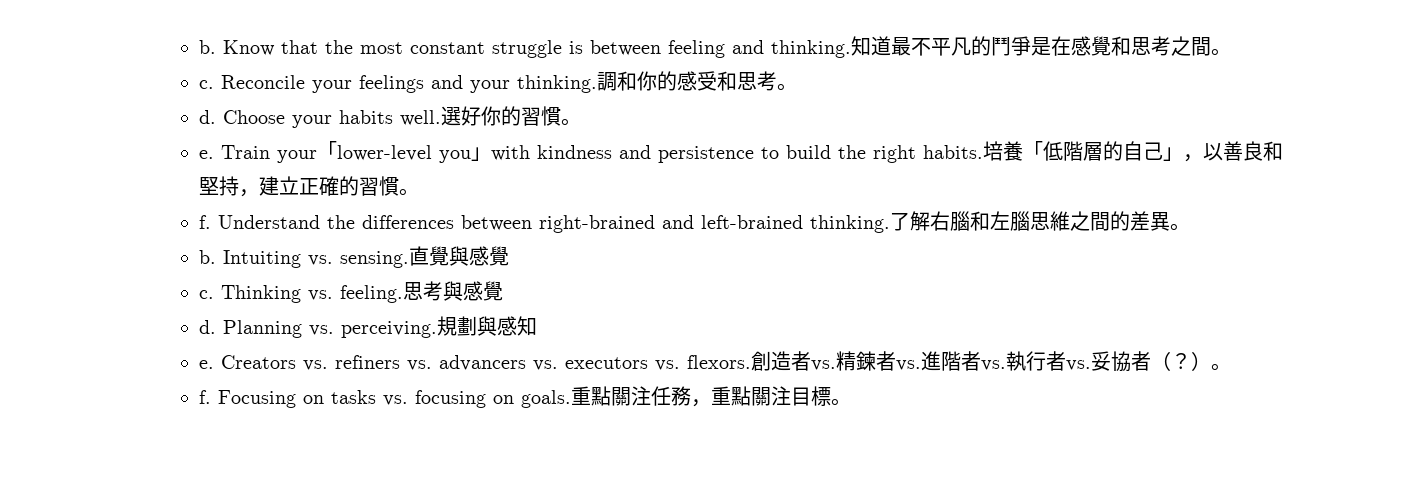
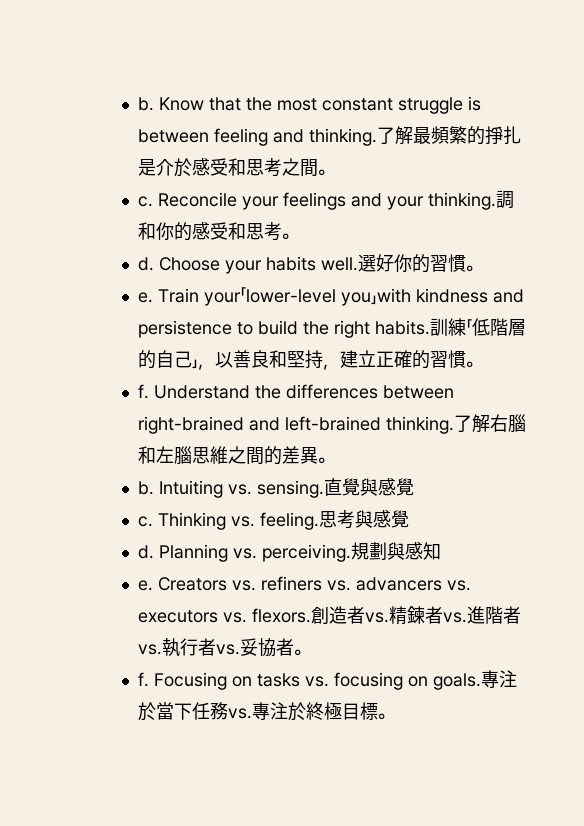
[850,36,1111,56] 知道最不平凡的鬥爭是在感覺 -> [377,126,522,145] [138,158,229,177] 了解最頻繁的掙扎是介於感受
[982,141,1023,161] 培養 -> [430,318,467,336] 訓練
[1150,351,1211,371] （？） -> (295, 647) none
[570,386,791,407] 重點關注任務，重點關注 -> [481,670,518,688] [138,702,343,721] 專注於當下任務vs.專注於終極

